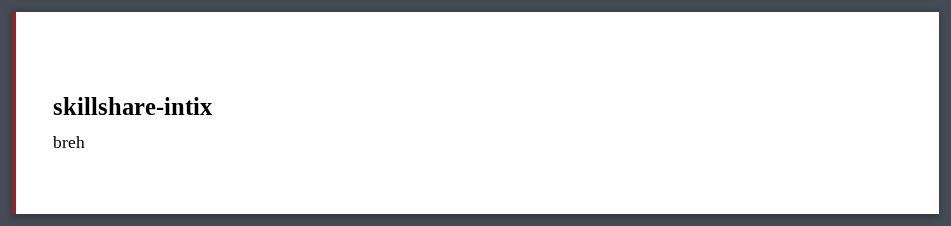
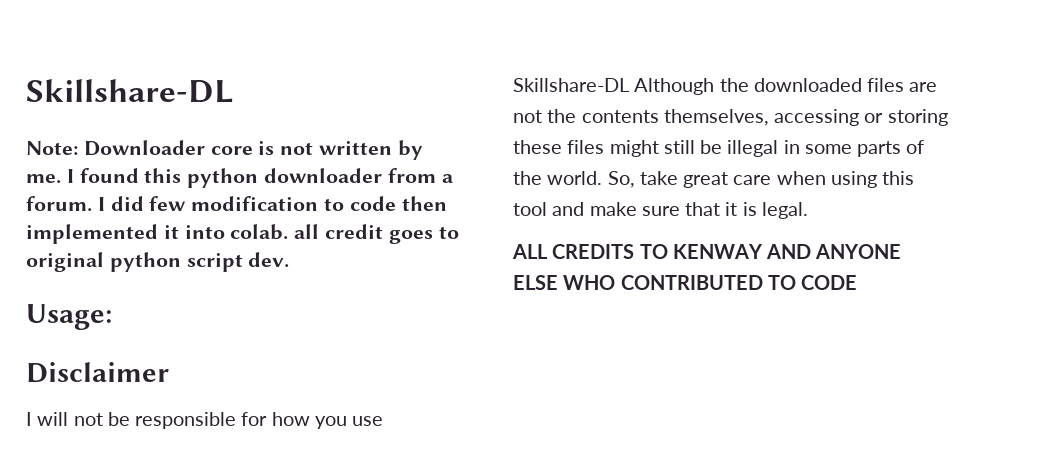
[53,97,213,115] [53,136,85,148] skillshare-intix // breh -> [26,79,234,103] [26,140,423,160] [26,168,453,188] [26,196,447,212] [26,224,459,244] [26,252,290,272] [26,304,112,330] [26,362,169,383] [26,412,384,429] [513,78,938,95] [513,109,948,126] [513,140,925,157] [513,171,915,188] [513,202,808,219] [512,244,902,259] [513,275,858,290] Skillshare-DL // Note: Downloader core is not written by me. I found this python downloader from a forum. I did few modification to code then implemented it into colab. all credit goes to original python script dev. // Usage: // Disclaimer // I will not be responsible for how you use Skillshare-DL Although the downloaded files are not the contents themselves, accessing or storing these files might still be illegal in some parts of the world. So, take great care when using this tool and make sure that it is legal. // ALL CREDITS TO KENWAY AND ANYONE ELSE WHO CONTRIBUTED TO CODE

